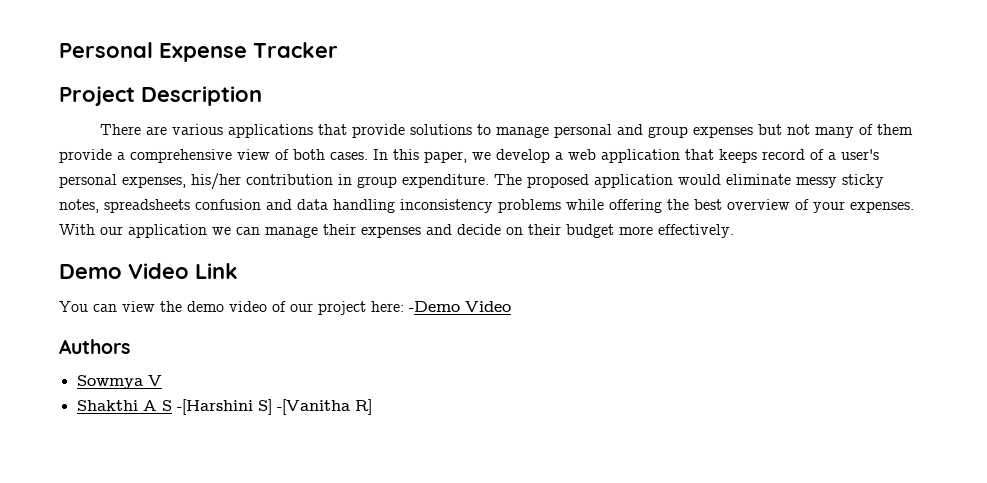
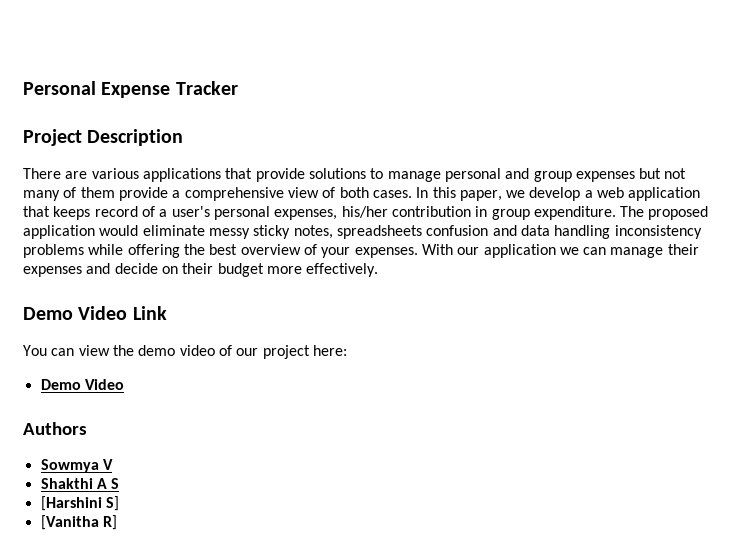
[409,301,460,312] -Demo -> [40,379,81,390] // Demo
[176,399,253,415] -[Harshini -> [40,496,102,511] // [Harshini
[276,399,350,415] -[Vanitha -> [40,515,99,530] // [Vanitha

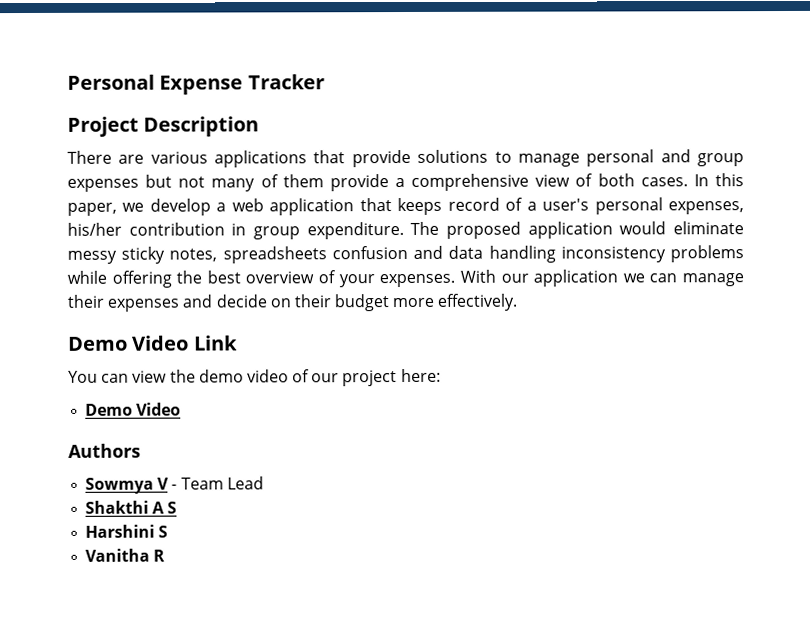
(113, 464) none -> [171,476,264,490] - Team Lead
[40,496,119,511] [40,515,117,530] [Harshini S] // [Vanitha R] -> [85,524,169,538] [85,548,166,562] Harshini S // Vanitha R

